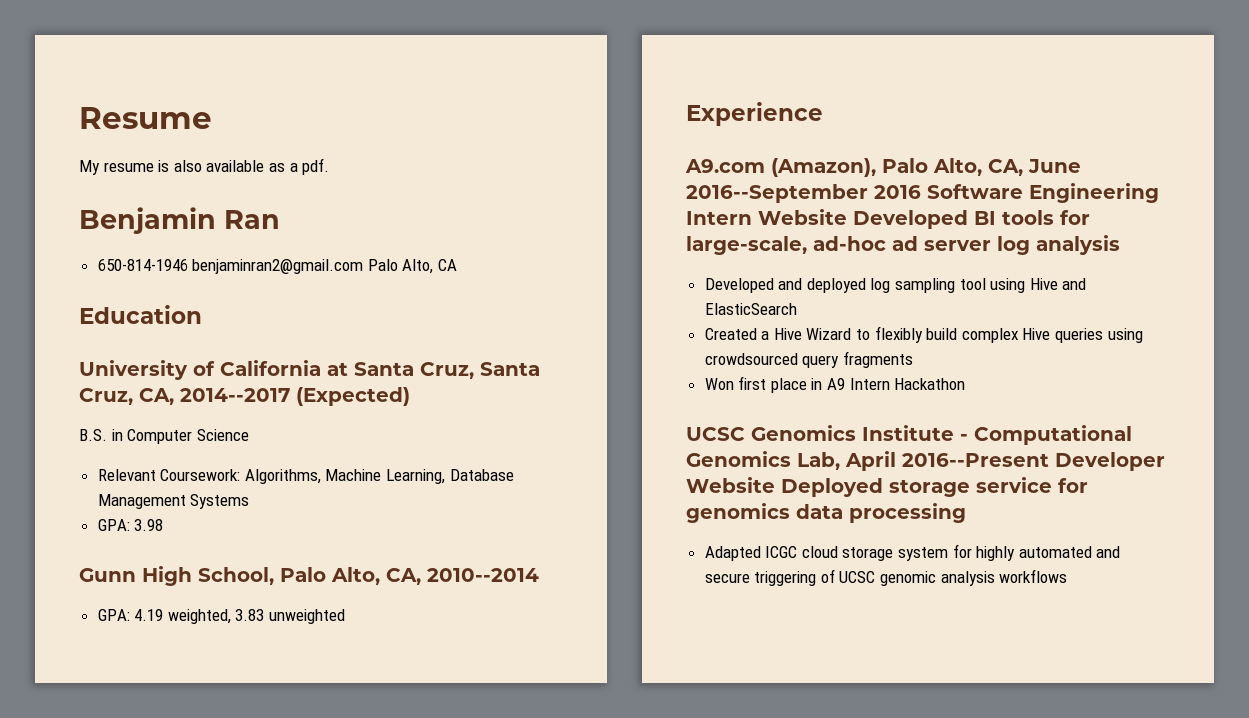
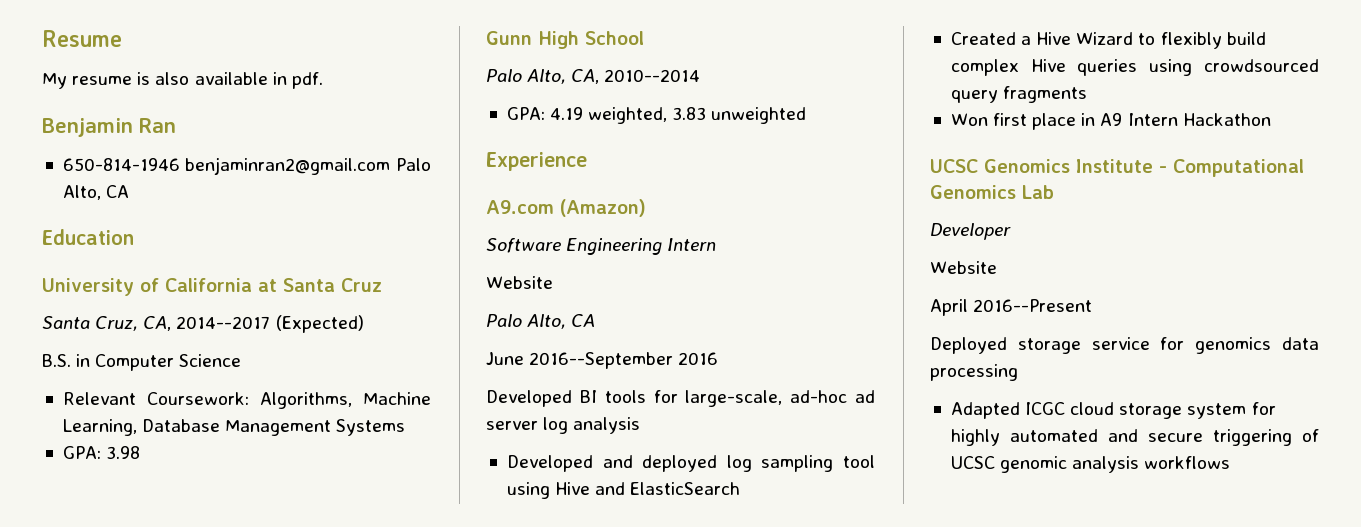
[268,163,298,172] as a -> [272,72,287,85] in
[420,362,474,379] Cruz, -> [341,278,382,292] Cruz //
[198,567,274,585] School, -> [585,31,644,45] School //
[771,158,1023,177] (Amazon), Palo Alto, CA, -> [560,199,646,217] [486,238,717,255] [486,276,553,289] [486,314,596,329] (Amazon) // Software Engineering Intern // Website // Palo Alto, CA //
[927,183,1159,203] [686,209,847,225] Software Engineering Intern Website -> (719, 358) //
[797,452,840,470] Lab, -> [1022,185,1054,199] [930,223,1011,240] [930,261,997,274] Lab // Developer // Website //
[1055,452,1165,471] [686,477,775,493] Developer Website -> (1093, 305) //

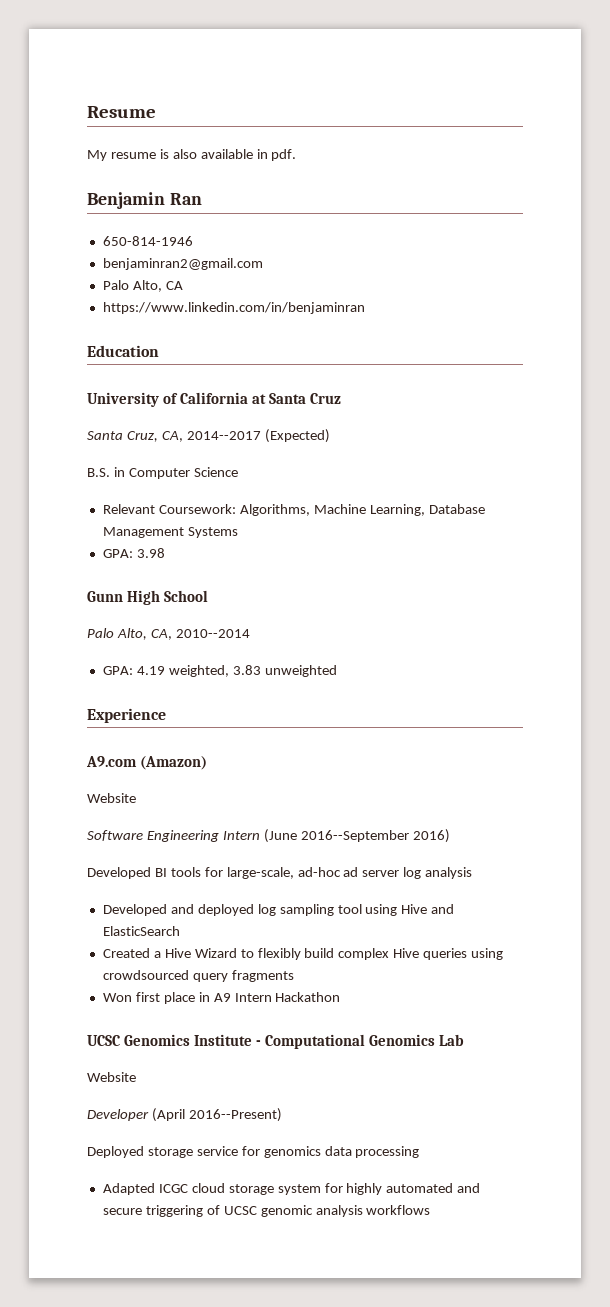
(180, 164) none -> (193, 241) //
[396,158,432,171] [62,185,130,200] Palo Alto, CA -> [102,280,183,292] [102,302,365,314] // Palo Alto, CA // https://www.linkedin.com/in/benjaminran
(646, 208) none -> [87,793,136,803] // Website
[486,276,553,289] [486,314,596,329] [486,352,719,369] // Website // Palo Alto, CA // June 2016--September 2016 -> [263,829,450,843] (June 2016--September 2016)
[930,223,1011,240] [930,261,997,274] [930,299,1093,316] // Developer // Website // April 2016--Present -> [87,1072,136,1082] [87,1108,282,1122] // Website // Developer (April 2016--Present)

